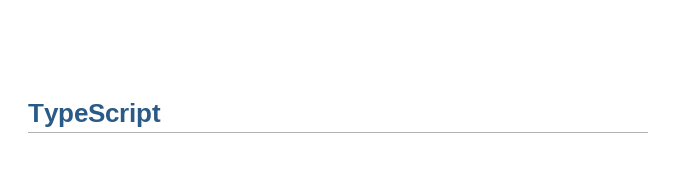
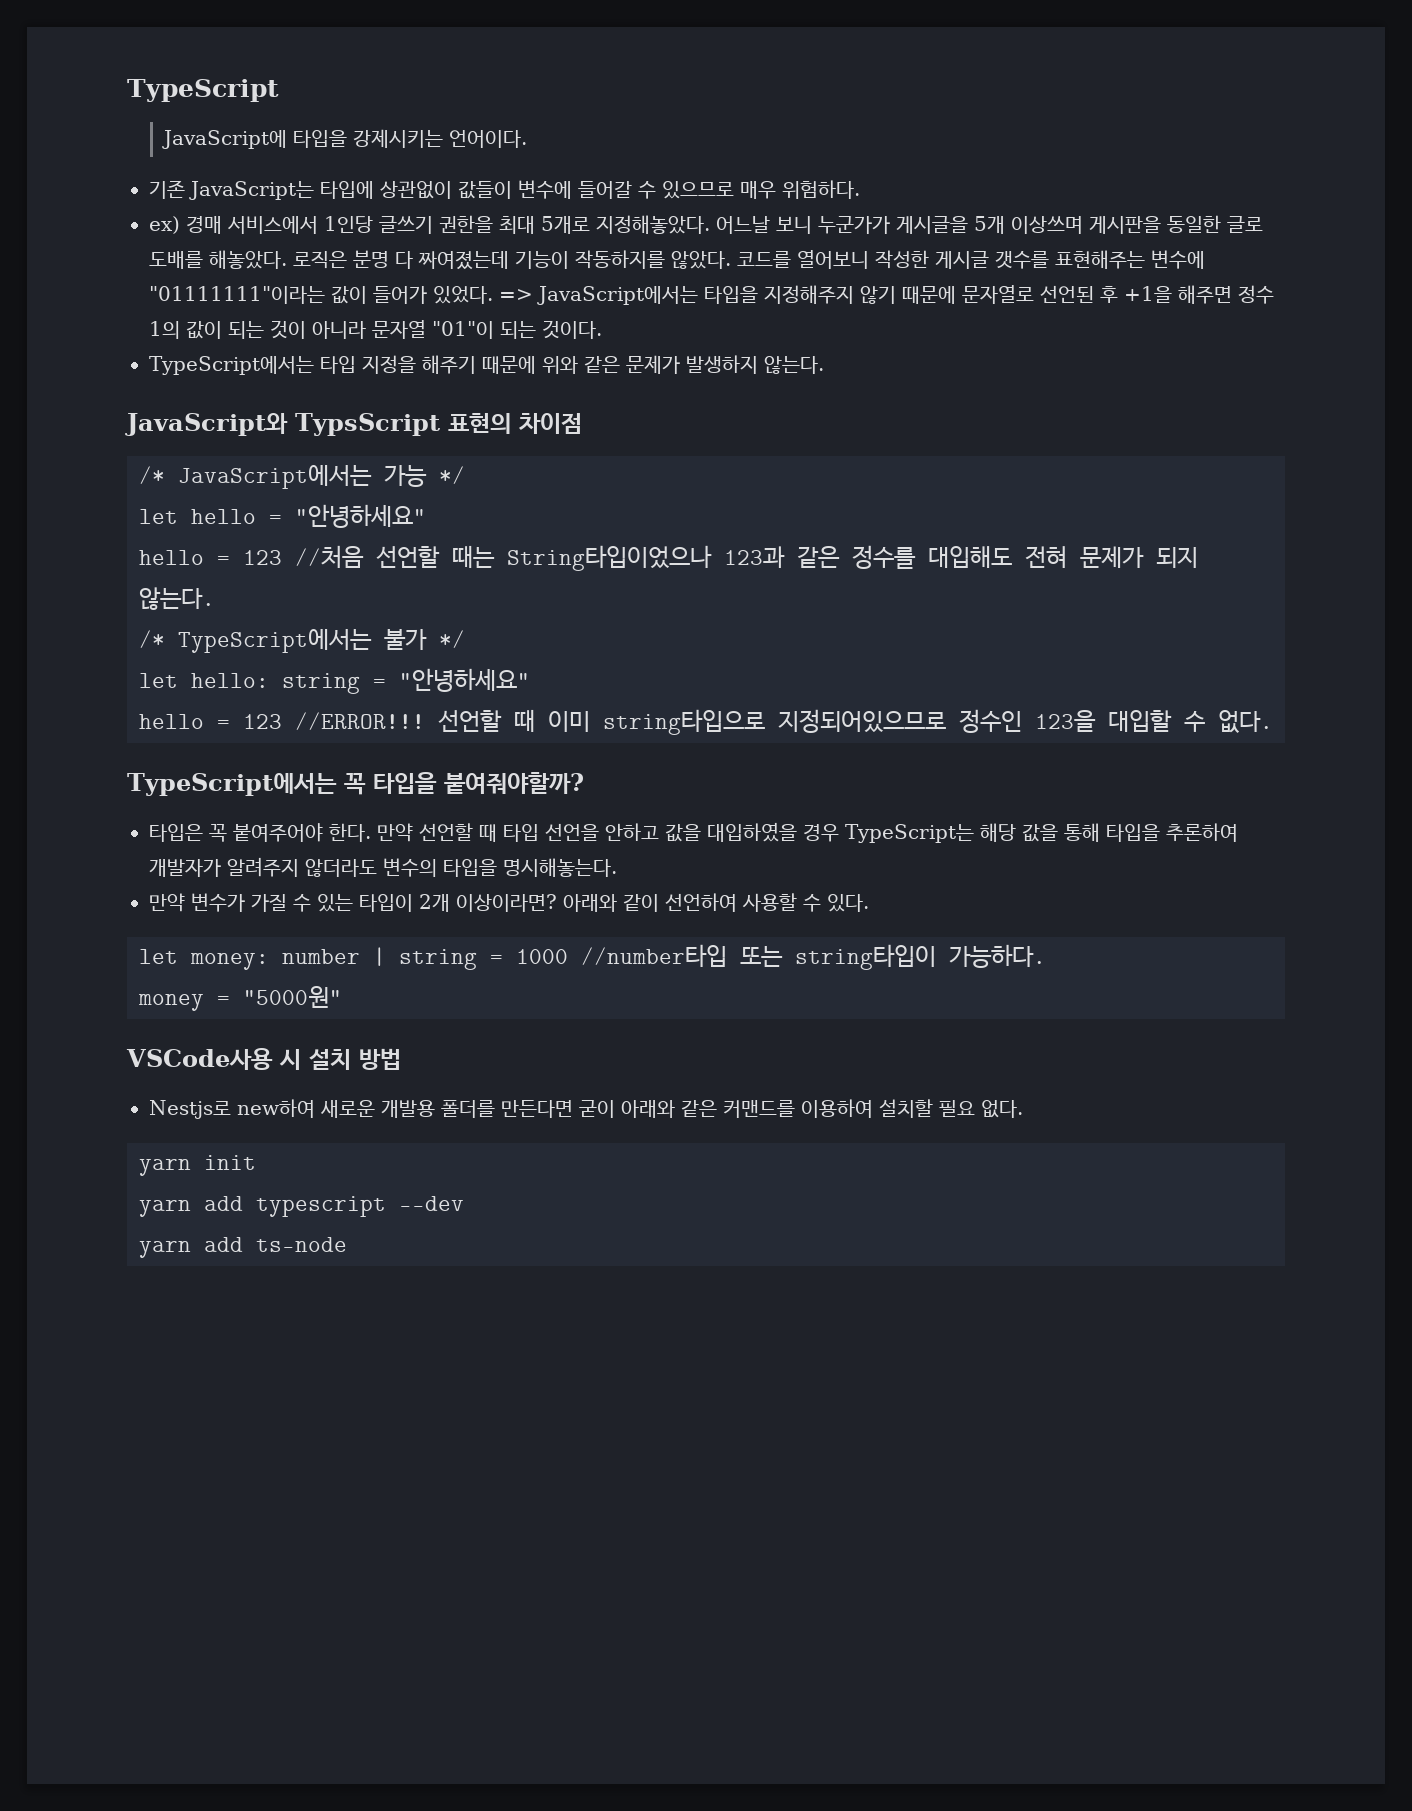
(161, 115) none -> [162,129,528,149] [149,180,860,200] [149,215,1263,234] [149,250,1205,270] [149,285,1274,305] [149,320,602,339] [149,355,824,375] [125,413,582,436] [139,465,465,489] [139,504,426,528] [139,545,1198,571] [139,587,215,610] [139,629,465,653] [139,668,530,694] [139,709,1273,735] [127,772,584,796] [149,822,1238,843] [149,857,617,877] [149,893,869,912] [139,944,1046,970] [138,986,342,1011] [126,1048,401,1070] [149,1099,1023,1119] [139,1155,256,1176] [139,1196,464,1217] [139,1237,347,1258] // JavaScript에 타입을 강제시키는 언어이다. // 기존 JavaScript는 타입에 상관없이 값들이 변수에 들어갈 수 있으므로 매우 위험하다. // ex) 경매 서비스에서 1인당 글쓰기 권한을 최대 5개로 지정해놓았다. 어느날 보니 누군가가 게시글을 5개 이상쓰며 게시판을 동일한 글로 도배를 해놓았다. 로직은 분명 다 짜여졌는데 기능이 작동하지를 않았다. 코드를 열어보니 작성한 게시글 갯수를 표현해주는 변수에 "01111111"이라는 값이 들어가 있었다. => JavaScript에서는 타입을 지정해주지 않기 때문에 문자열로 선언된 후 +1을 해주면 정수 1의 값이 되는 것이 아니라 문자열 "01"이 되는 것이다. // TypeScript에서는 타입 지정을 해주기 때문에 위와 같은 문제가 발생하지 않는다. // JavaScript와 TypsScript 표현의 차이점 // /* JavaScript에서는 가능 */ // let hello = "안녕하세요" // hello = 123 //처음 선언할 때는 String타입이었으나 123과 같은 정수를 대입해도 전혀 문제가 되지 않는다. // /* TypeScript에서는 불가 */ // let hello: string = "안녕하세요" // hello = 123 //ERROR!!! 선언할 때 이미 string타입으로 지정되어있으므로 정수인 123을 대입할 수 없다. // TypeScript에서는 꼭 타입을 붙여줘야할까? // 타입은 꼭 붙여주어야 한다. 만약 선언할 때 타입 선언을 안하고 값을 대입하였을 경우 TypeScript는 해당 값을 통해 타입을 추론하여 개발자가 알려주지 않더라도 변수의 타입을 명시해놓는다. // 만약 변수가 가질 수 있는 타입이 2개 이상이라면? 아래와 같이 선언하여 사용할 수 있다. // let money: number | string = 1000 //number타입 또는 string타입이 가능하다. // money = "5000원" // VSCode사용 시 설치 방법 // Nestjs로 new하여 새로운 개발용 폴더를 만든다면 굳이 아래와 같은 커맨드를 이용하여 설치할 필요 없다. // yarn init // yarn add typescript --dev // yarn add ts-node

